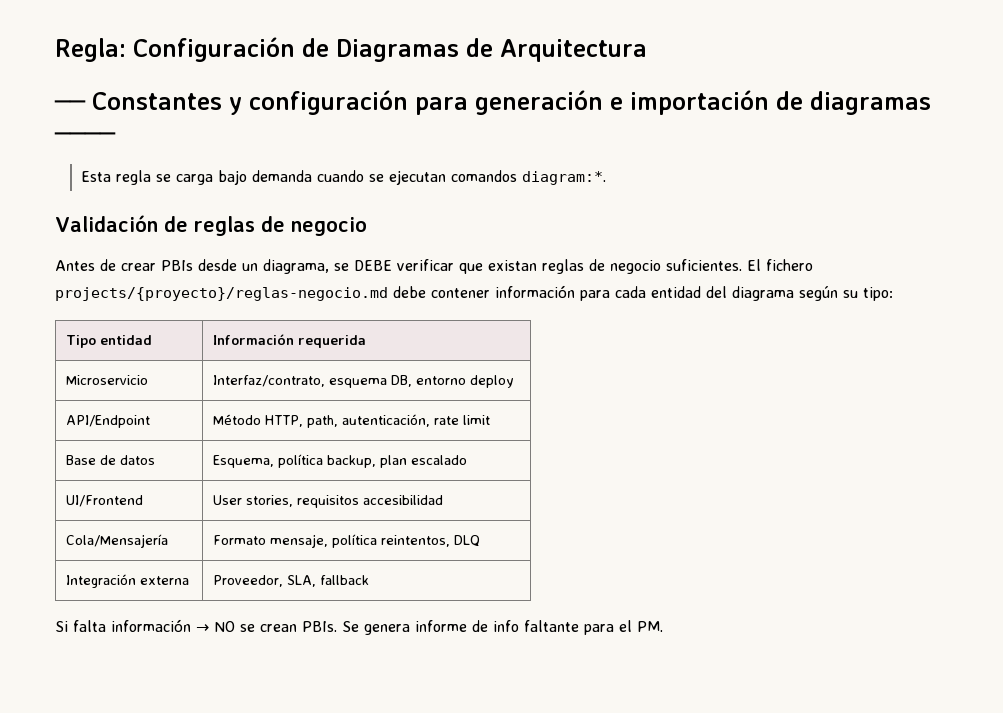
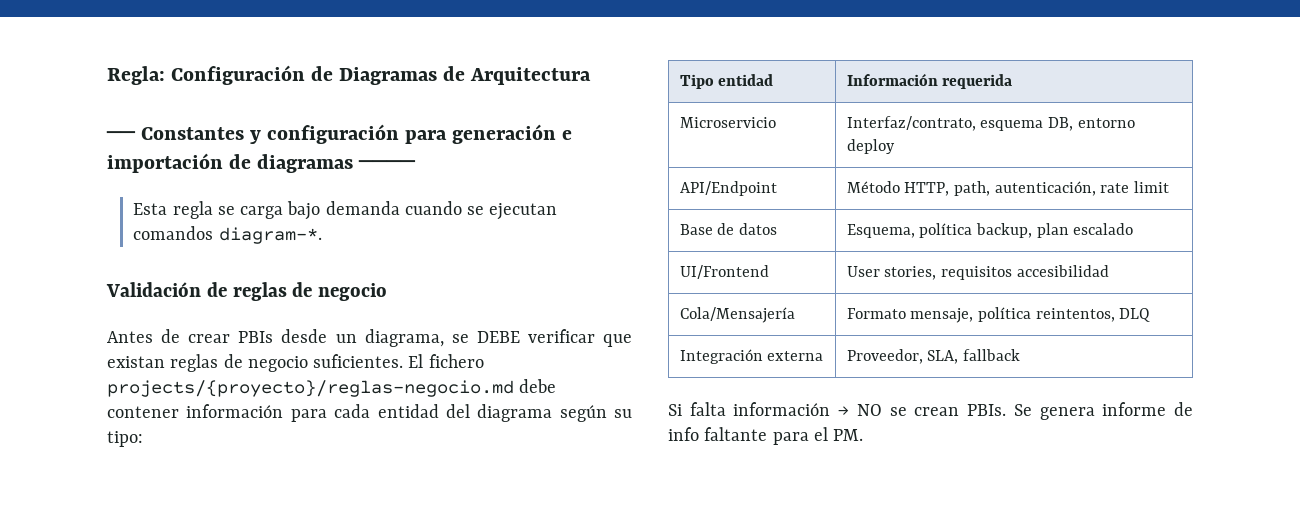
[521,171,606,185] diagram:*. -> [218,227,322,244] diagram-*.

